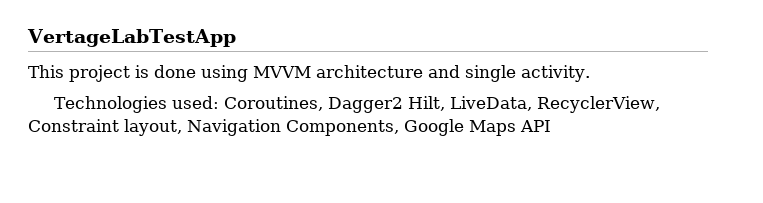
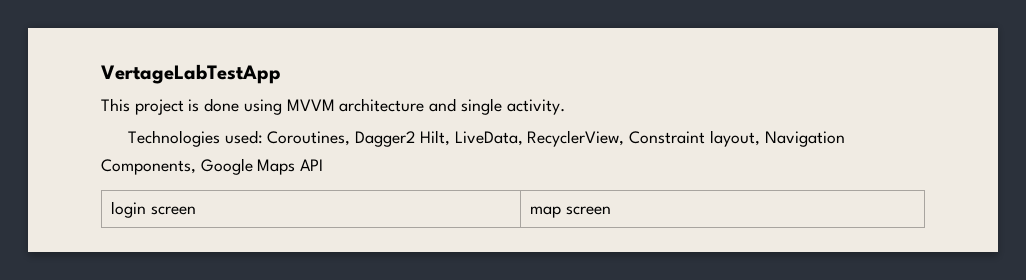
(551, 126) none -> [111,201,197,218] [530,206,612,218] // login screen | map screen

